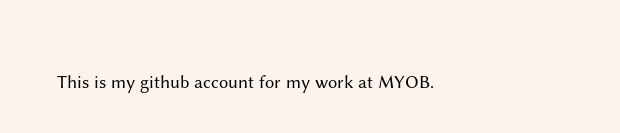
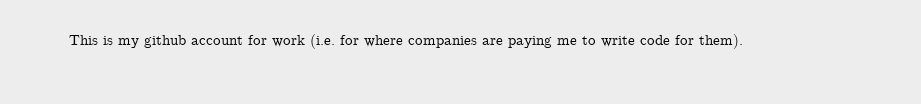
[286,75,434,93] my work at MYOB. -> [272,34,743,49] work (i.e. for where companies are paying me to write code for them).

